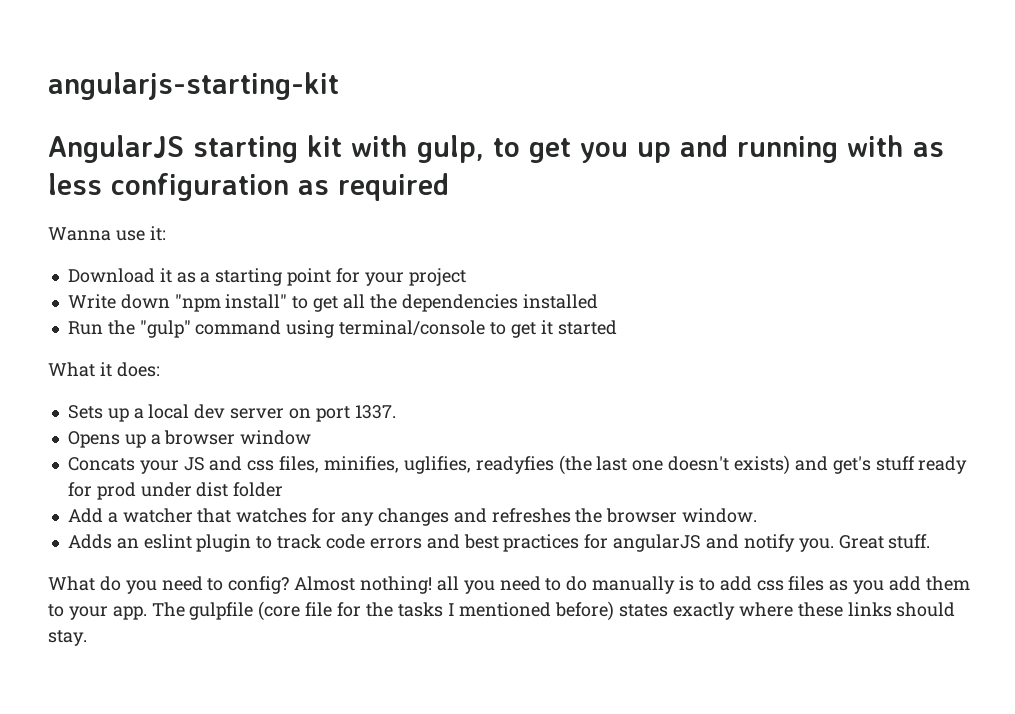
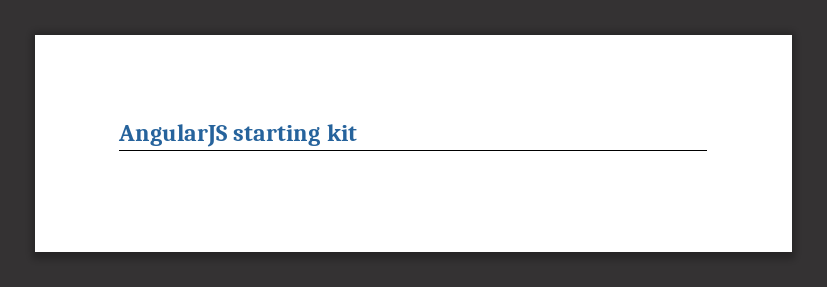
[48,72,339,100] angularjs-starting-kit // -> (118, 135) none
[350,135,944,163] [48,173,449,201] [48,226,166,241] [67,268,466,286] [67,294,598,312] [67,320,617,338] [48,362,160,377] [67,404,396,422] [67,430,312,448] [67,455,968,475] [67,482,284,500] [67,508,758,526] [67,534,931,552] [48,576,970,594] [48,601,956,621] [48,630,87,646] with gulp, to get you up and running with as less configuration as required // Wanna use it: // Download it as a starting point for your project // Write down "npm install" to get all the dependencies installed // Run the "gulp" command using terminal/console to get it started // What it does: // Sets up a local dev server on port 1337. // Opens up a browser window // Concats your JS and css files, minifies, uglifies, readyfies (the last one doesn't exists) and get's stuff ready for prod under dist folder // Add a watcher that watches for any changes and refreshes the browser window. // Adds an eslint plugin to track code errors and best practices for angularJS and notify you. Great stuff. // What do you need to config? Almost nothing! all you need to do manually is to add css files as you add them to your app. The gulpfile (core file for the tasks I mentioned before) states exactly where these links should stay. -> (357, 132) none

